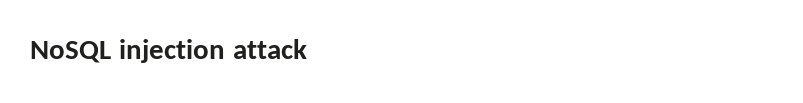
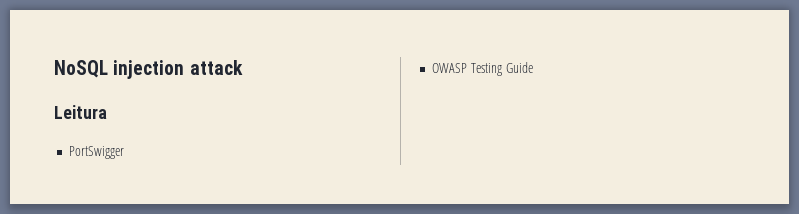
(307, 49) none -> [54,105,107,119] [69,146,125,159] [432,62,533,76] // Leitura // PortSwigger // OWASP Testing Guide

